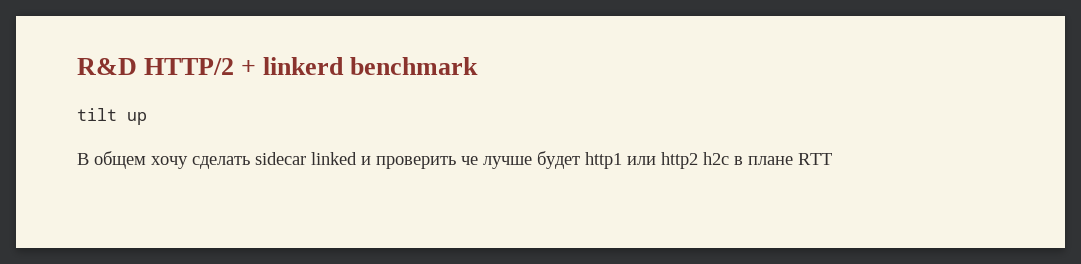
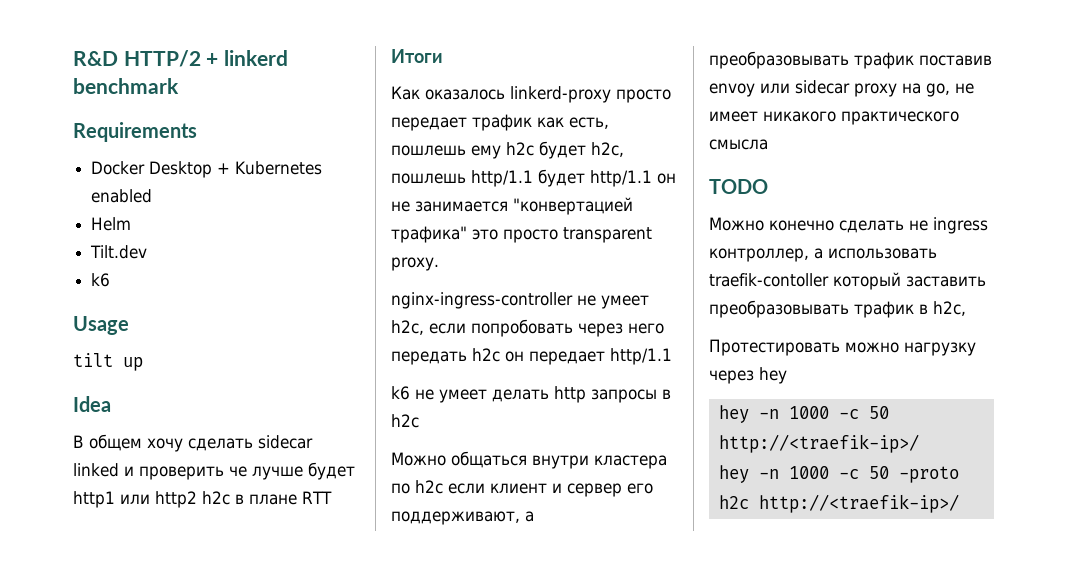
(479, 66) none -> [73,122,197,142] [91,161,323,178] [91,189,153,203] [91,217,132,231] [90,245,148,259] [91,273,111,287] [73,316,129,335] // Requirements // Docker Desktop + Kubernetes enabled // Helm // Tilt.dev // k6 // Usage
(147, 118) none -> [73,396,111,412] // Idea
(832, 159) none -> [391,49,443,63] [391,86,671,103] [391,114,609,131] [391,141,624,159] [391,169,676,187] [391,197,633,215] [391,226,652,243] [391,257,439,271] [391,292,649,309] [391,319,664,337] [391,348,672,365] [391,386,671,403] [391,414,419,428] [391,451,667,469] [391,480,653,497] [391,511,534,525] [709,51,992,69] [709,80,974,97] [709,111,959,125] [709,139,768,150] [709,179,768,194] [709,217,988,234] [709,248,937,262] [709,272,986,290] [709,300,966,318] [709,339,976,356] [709,367,787,384] [718,405,889,423] [718,434,919,453] [718,465,959,483] [718,494,959,513] // Итоги // Как оказалось linkerd-proxy просто передает трафик как есть, пошлешь ему h2c будет h2c, пошлешь http/1.1 будет http/1.1 он не занимается "конвертацией трафика" это просто transparent proxy. // nginx-ingress-controller не умеет h2c, если попробовать через него передать h2c он передает http/1.1 // k6 не умеет делать http запросы в h2c // Можно общаться внутри кластера по h2c если клиент и сервер его поддерживают, а преобразовывать трафик поставив envoy или sidecar proxy на go, не имеет никакого практического смысла // TODO // Можно конечно сделать не ingress контроллер, а использовать traefik-contoller который заставить преобразовывать трафик в h2c, // Протестировать можно нагрузку через hey // hey -n 1000 -c 50 http://<traefik-ip>/ // hey -n 1000 -c 50 -proto h2c http://<traefik-ip>/

